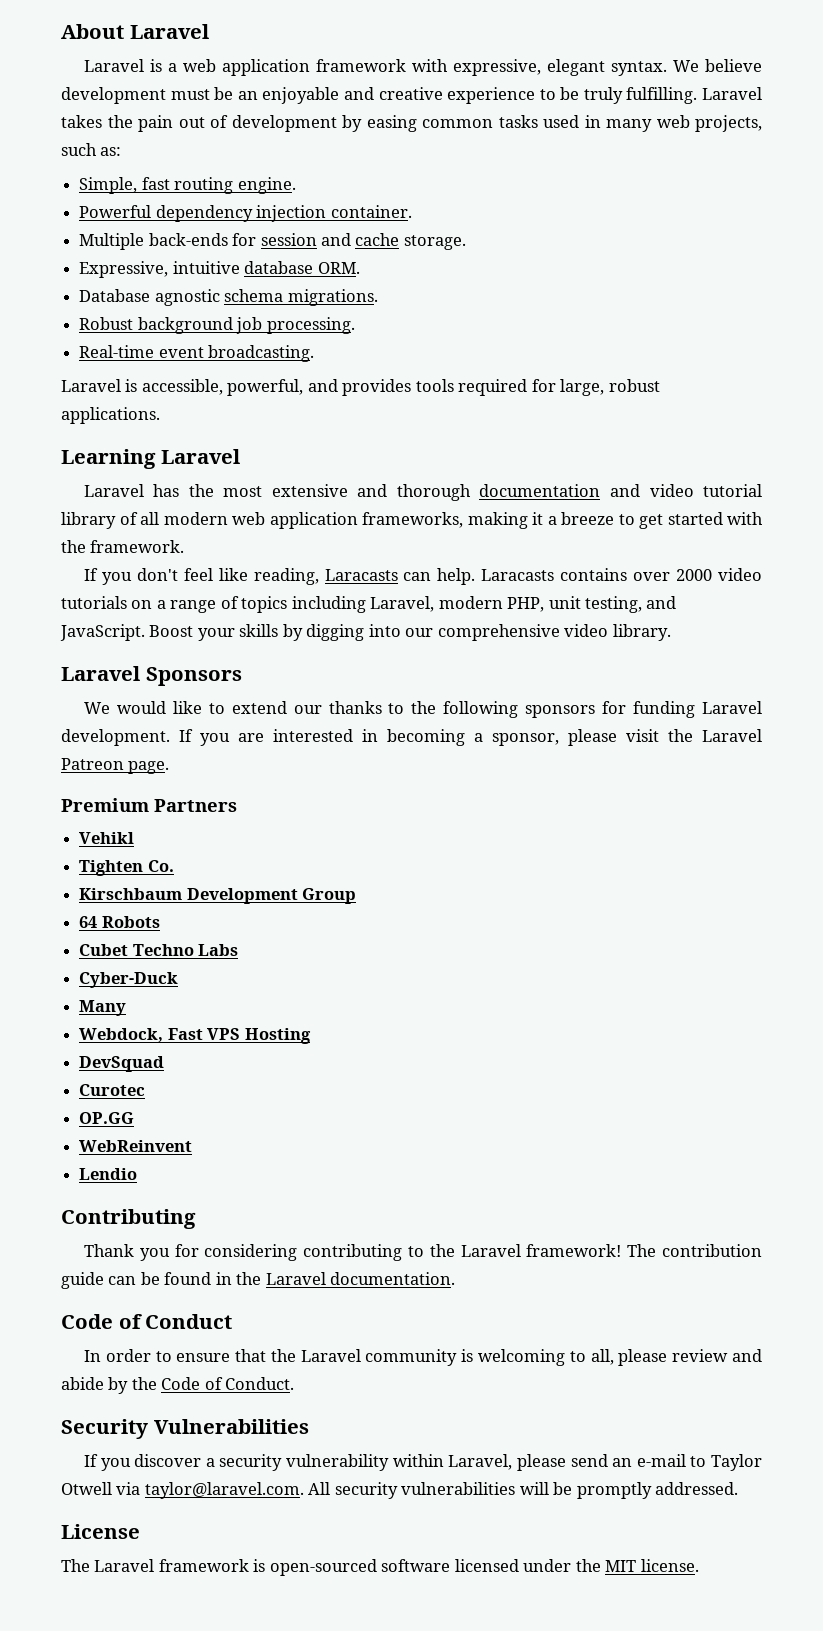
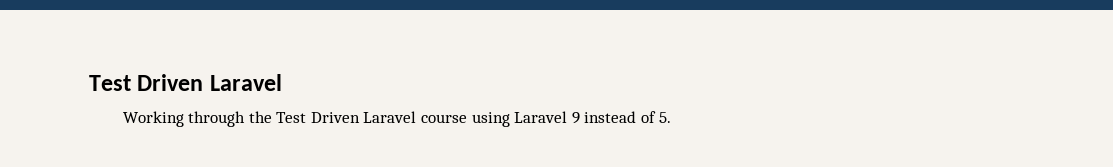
[61,24,209,39] [83,59,763,76] [61,87,763,104] [61,115,762,132] [61,143,122,156] [79,177,296,194] [79,205,412,222] [79,233,466,250] [79,261,360,278] [79,289,378,306] [79,317,355,334] [79,345,315,362] [61,379,660,396] [61,407,160,424] [61,449,240,469] [83,484,763,501] [61,512,763,529] [61,540,185,553] [83,568,762,585] [61,596,677,613] [60,624,671,641] [61,666,242,686] [83,701,762,718] [61,729,762,746] [61,758,170,774] [61,798,237,812] [79,832,135,844] [79,860,174,876] [79,888,357,904] [79,916,160,928] [79,944,239,956] [79,972,179,988] [79,1000,127,1016] [79,1028,311,1044] [79,1056,165,1072] [79,1084,146,1096] [79,1112,135,1124] [79,1140,193,1152] [79,1168,138,1180] [61,1209,196,1229] [83,1244,762,1261] [61,1272,456,1289] [61,1314,233,1329] [83,1349,763,1366] [61,1377,295,1394] [61,1419,309,1439] [83,1454,762,1471] [61,1482,739,1499] [61,1524,140,1539] [61,1559,699,1576] About Laravel // Laravel is a web application framework with expressive, elegant syntax. We believe development must be an enjoyable and creative experience to be truly fulfilling. Laravel takes the pain out of development by easing common tasks used in many web projects, such as: // Simple, fast routing engine. // Powerful dependency injection container. // Multiple back-ends for session and cache storage. // Expressive, intuitive database ORM. // Database agnostic schema migrations. // Robust background job processing. // Real-time event broadcasting. // Laravel is accessible, powerful, and provides tools required for large, robust applications. // Learning Laravel // Laravel has the most extensive and thorough documentation and video tutorial library of all modern web application frameworks, making it a breeze to get started with the framework. // If you don't feel like reading, Laracasts can help. Laracasts contains over 2000 video tutorials on a range of topics including Laravel, modern PHP, unit testing, and JavaScript. Boost your skills by digging into our comprehensive video library. // Laravel Sponsors // We would like to extend our thanks to the following sponsors for funding Laravel development. If you are interested in becoming a sponsor, please visit the Laravel Patreon page. // Premium Partners // Vehikl // Tighten Co. // Kirschbaum Development Group // 64 Robots // Cubet Techno Labs // Cyber-Duck // Many // Webdock, Fast VPS Hosting // DevSquad // Curotec // OP.GG // WebReinvent // Lendio // Contributing // Thank you for considering contributing to the Laravel framework! The contribution guide can be found in the Laravel documentation. // Code of Conduct // In order to ensure that the Laravel community is welcoming to all, please review and abide by the Code of Conduct. // Security Vulnerabilities // If you discover a security vulnerability within Laravel, please send an e-mail to Taylor Otwell via taylor@laravel.com. All security vulnerabilities will be promptly addressed. // License // The Laravel framework is open-sourced software licensed under the MIT license. -> [89,74,282,91] [122,111,671,127] Test Driven Laravel // Working through the Test Driven Laravel course using Laravel 9 instead of 5.

